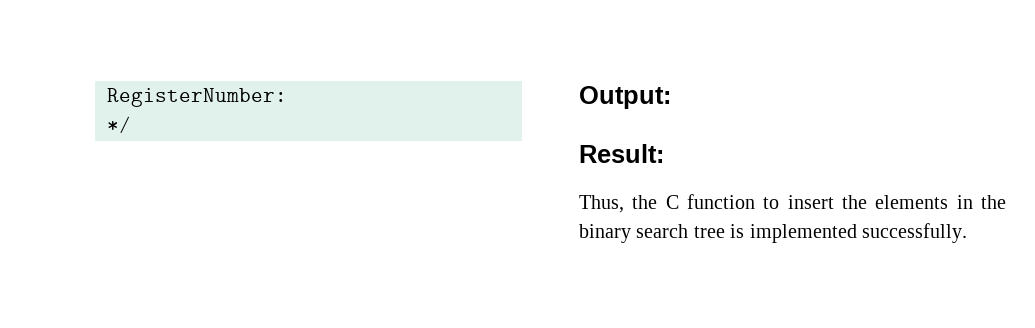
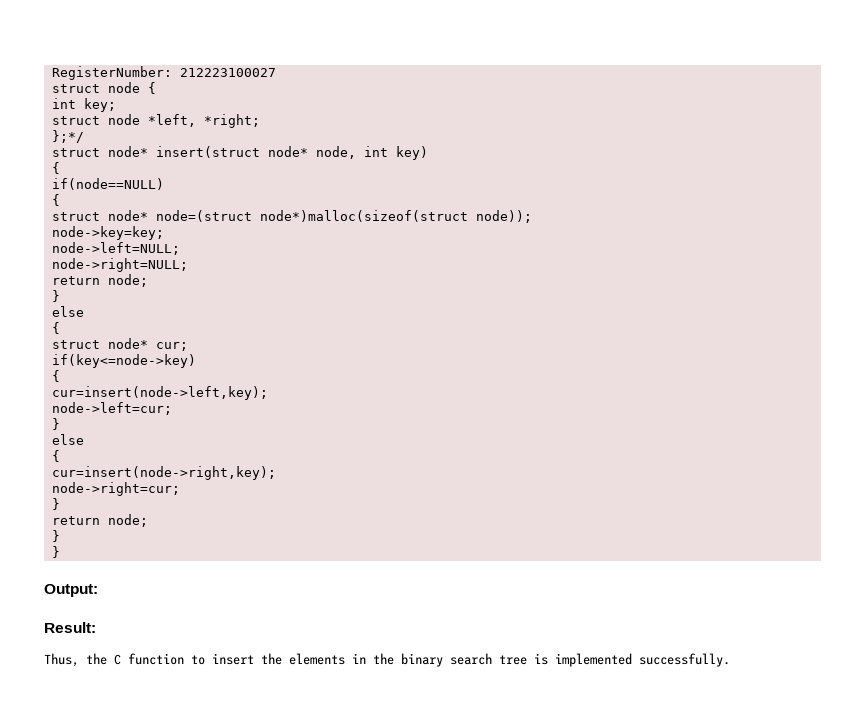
[107,116,131,133] // */ -> [179,68,276,77] [51,82,156,94] [51,98,116,112] [51,114,260,128] [51,130,84,143] [51,146,428,160] [51,162,60,174] [51,178,164,190] [51,194,60,206] [51,210,532,223] [51,226,164,240] [51,242,180,255] [51,258,188,272] [51,274,148,287] [51,290,60,302] [51,306,84,317] [51,322,60,334] [51,338,188,351] [51,354,196,368] [51,370,60,382] [51,386,268,400] [51,402,172,415] [51,418,60,430] [51,434,84,445] [51,450,60,462] [51,466,276,480] [51,482,180,496] [51,498,60,510] [51,514,148,527] [51,530,60,542] [51,546,60,558] 212223100027 // struct node { // int key; // struct node *left, *right; // };*/ // struct node* insert(struct node* node, int key) // { // if(node==NULL) // { // struct node* node=(struct node*)malloc(sizeof(struct node)); // node->key=key; // node->left=NULL; // node->right=NULL; // return node; // } // else // { // struct node* cur; // if(key<=node->key) // { // cur=insert(node->left,key); // node->left=cur; // } // else // { // cur=insert(node->right,key); // node->right=cur; // } // return node; // } // }

